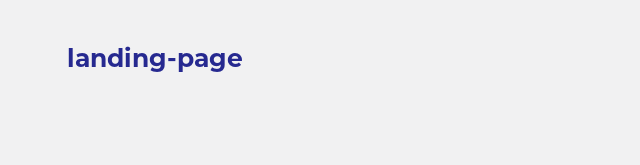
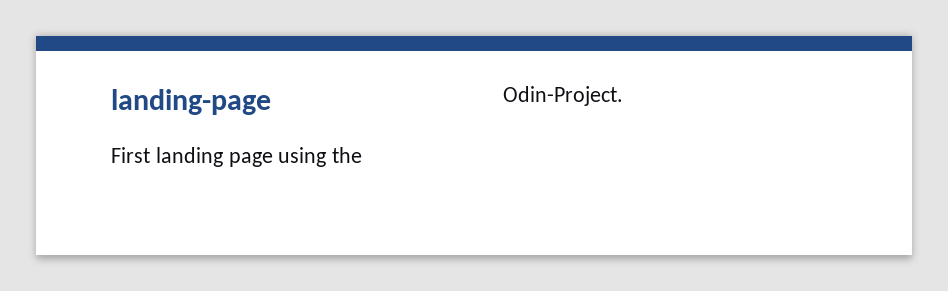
(243, 59) none -> [111,147,363,167] [503,86,623,106] // First landing page using the Odin-Project.

